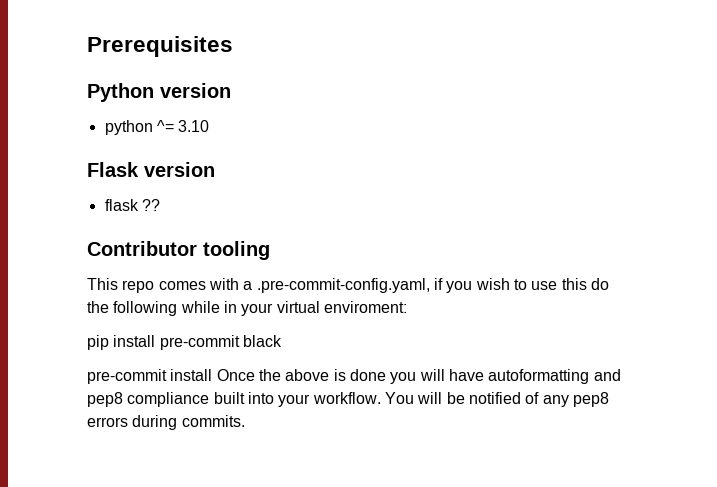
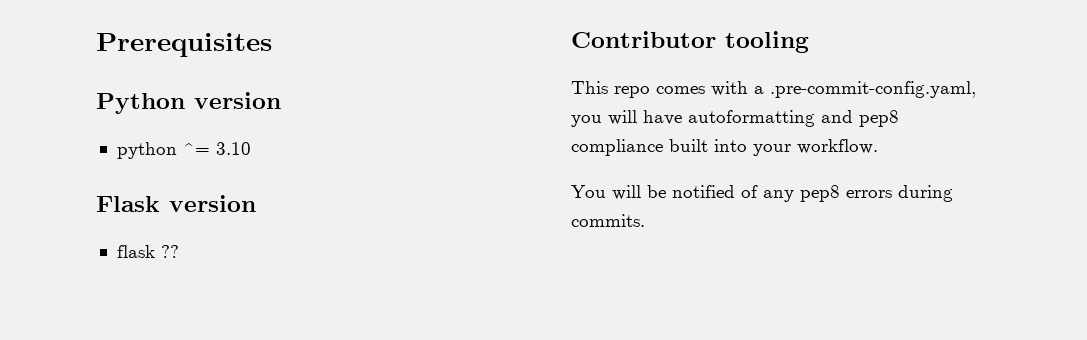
[433,278,609,293] [87,301,407,316] [87,335,282,350] [87,369,386,384] if you wish to use this do the following while in your virtual enviroment: // pip install pre-commit black // pre-commit install Once the above is done -> (976, 89) none
(381, 398) none -> (878, 146) //

